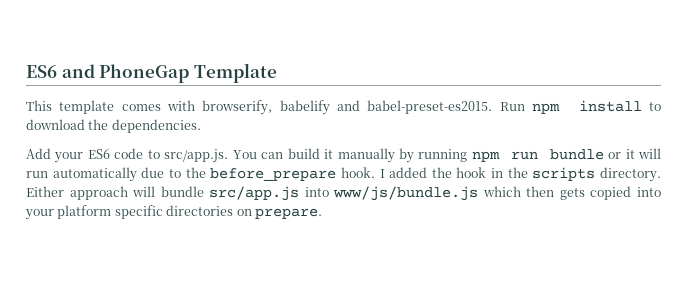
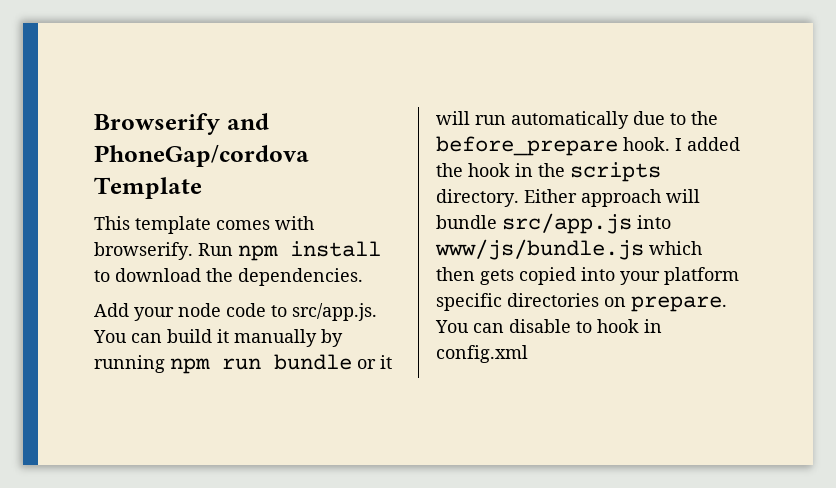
[26,64,190,83] ES6 and PhoneGap -> [94,113,269,135] [94,144,309,167] Browserify and PhoneGap/cordova
[202,100,493,115] browserify, babelify and babel-preset-es2015. -> [94,242,193,260] browserify.
[87,149,110,159] ES6 -> [178,303,221,317] node
(322, 213) none -> [435,319,662,333] [436,345,528,363] You can disable to hook in config.xml

